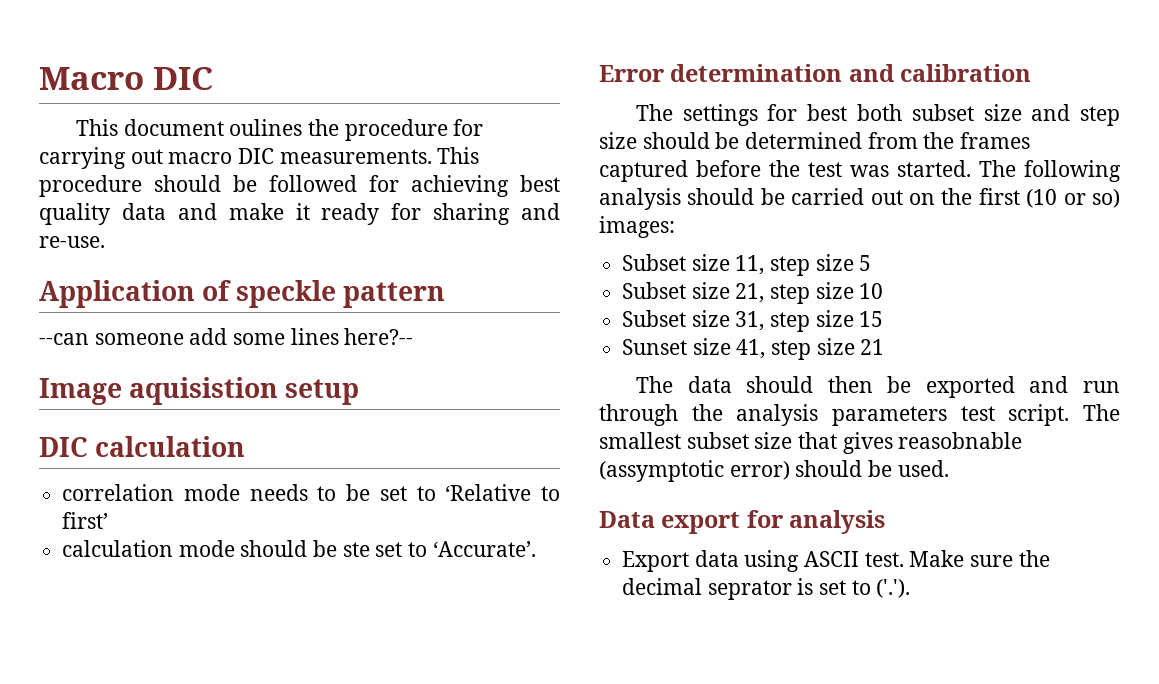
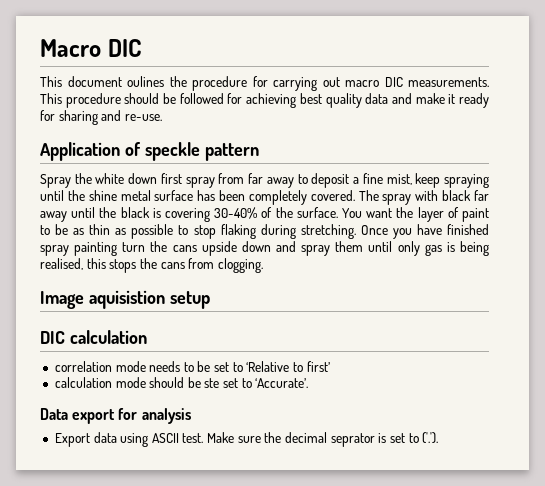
[39,328,414,345] --can someone add some lines here?-- -> [40,173,490,188] [40,190,490,205] [40,207,489,222] [40,224,489,239] [40,241,490,256] [40,258,263,273] Spray the white down first spray from far away to deposit a fine mist, keep spraying until the shine metal surface has been completely covered. The spray with black far away until the black is covering 30-40% of the surface. You want the layer of paint to be as thin as possible to stop flaking during stretching. Once you have finished spray painting turn the cans upside down and spray them until only gas is being realised, this stops the cans from clogging.
[599,64,1032,82] [635,104,1120,126] [599,132,1031,149] [599,160,1121,182] [599,188,1120,210] [599,216,675,238] [622,254,872,276] [622,282,884,304] [622,310,884,332] [622,338,885,360] [635,376,1120,398] [599,404,1120,426] [599,432,1023,454] [599,460,949,482] // Error determination and calibration // The settings for best both subset size and step size should be determined from the frames captured before the test was started. The following analysis should be carried out on the first (10 or so) images: // Subset size 11, step size 5 // Subset size 21, step size 10 // Subset size 31, step size 15 // Sunset size 41, step size 21 // The data should then be exported and run through the analysis parameters test script. The smallest subset size that gives reasobnable (assymptotic error) should be used. -> (309, 383) none

